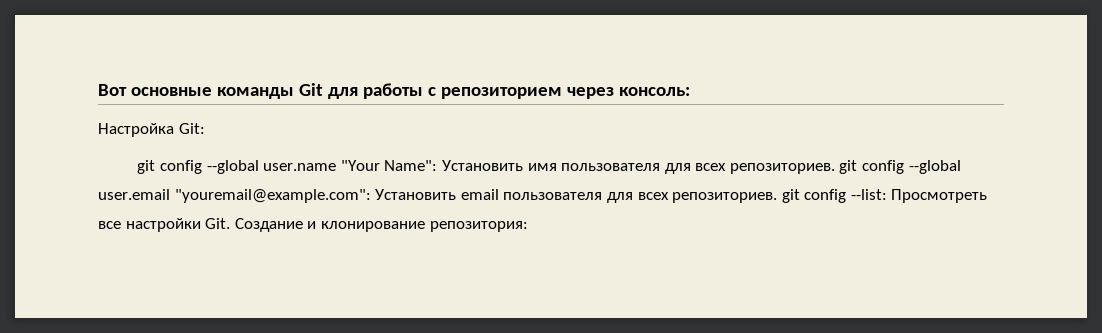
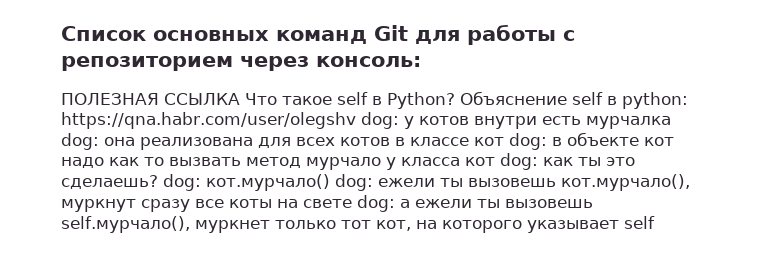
[98,84,294,99] Вот основные команды -> [61,26,367,44] Список основных команд
[98,123,205,137] [137,160,961,174] [98,189,988,203] [98,218,528,232] Настройка Git: // git config --global user.name "Your Name": Установить имя пользователя для всех репозиториев. git config --global user.email "youremail@example.com": Установить email пользователя для всех репозиториев. git config --list: Просмотреть все настройки Git. Создание и клонирование репозитория: -> [61,91,688,109] [61,112,671,129] [61,132,674,150] [61,153,635,170] [61,174,690,191] [61,195,593,212] [61,216,655,233] ПОЛЕЗНАЯ ССЫЛКА Что такое self в Python? Объяснение self в python: https://qna.habr.com/user/olegshv dog: у котов внутри есть мурчалка dog: она реализована для всех котов в классе кот dog: в объекте кот надо как то вызвать метод мурчало у класса кот dog: как ты это сделаешь? dog: кот.мурчало() dog: ежели ты вызовешь кот.мурчало(), муркнут сразу все коты на свете dog: а ежели ты вызовешь self.мурчало(), муркнет только тот кот, на которого указывает self

